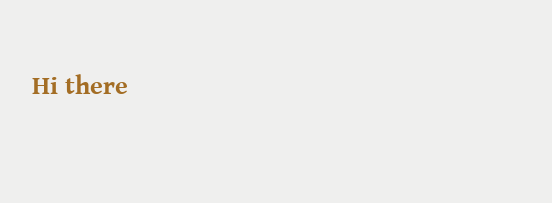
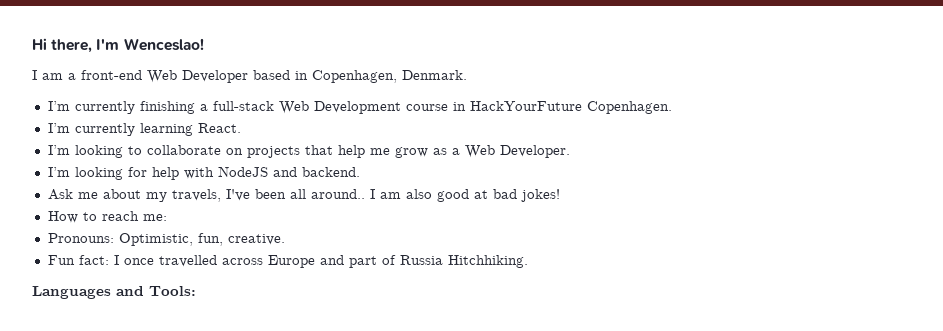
[65,74,129,94] there -> [51,38,204,53] [32,70,467,83] [47,101,672,114] [47,123,241,136] [47,145,570,158] [47,166,360,180] [47,189,560,202] [47,211,167,223] [47,233,285,246] [47,255,528,268] [32,286,196,299] there, I'm Wenceslao! // I am a front-end Web Developer based in Copenhagen, Denmark. // I’m currently finishing a full-stack Web Development course in HackYourFuture Copenhagen. // I’m currently learning React. // I’m looking to collaborate on projects that help me grow as a Web Developer. // I’m looking for help with NodeJS and backend. // Ask me about my travels, I've been all around.. I am also good at bad jokes! // How to reach me: // Pronouns: Optimistic, fun, creative. // Fun fact: I once travelled across Europe and part of Russia Hitchhiking. // Languages and Tools:

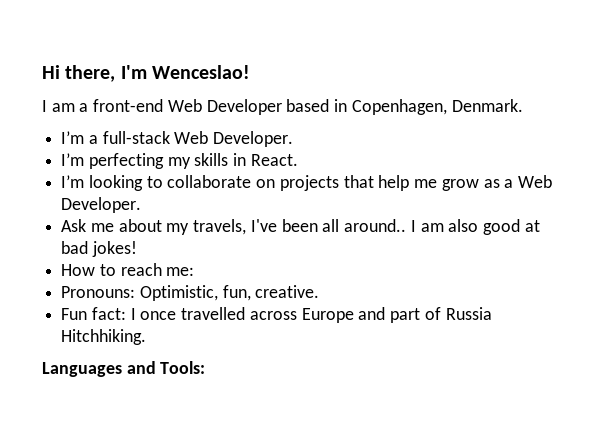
[74,101,195,114] currently finishing -> (85, 137) none
[313,101,672,114] [47,123,193,136] Development course in HackYourFuture Copenhagen. // I’m currently learning -> [213,131,294,147] [61,153,247,169] Developer. // I’m perfecting my skills in
[47,166,360,180] // I’m looking for help with NodeJS and backend. -> (142, 205) none

